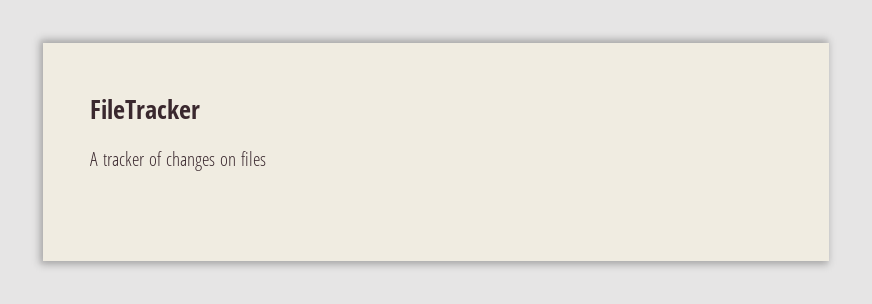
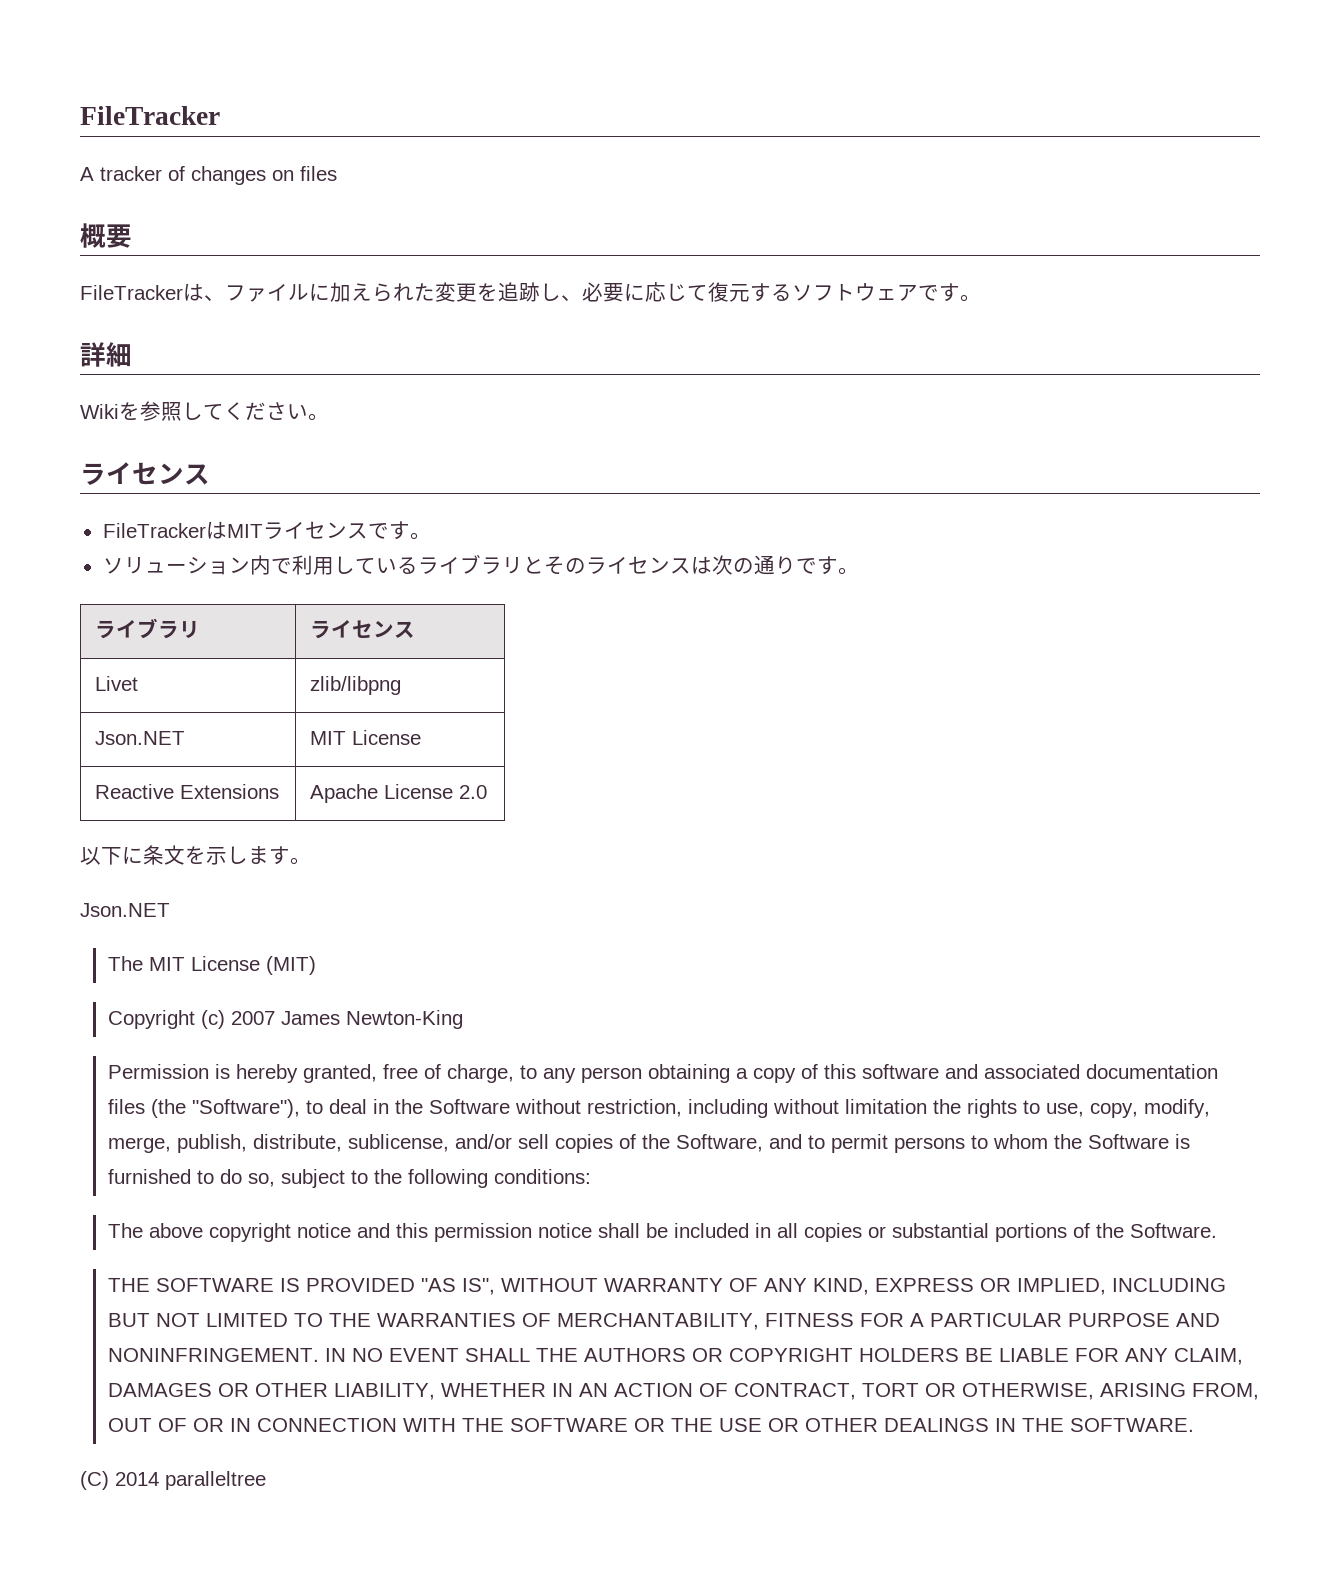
(266, 158) none -> [80,223,132,248] [80,282,981,302] [80,342,132,367] [80,401,329,421] [80,462,210,485] [102,521,431,540] [102,554,859,575] [94,618,200,639] [309,620,415,639] [94,676,138,691] [309,676,401,695] [94,731,185,745] [309,730,421,745] [94,784,279,799] [309,784,487,803] [80,845,311,865] [80,903,170,917] [107,956,316,975] [107,1010,463,1029] [107,1064,1218,1083] [107,1099,1210,1118] [107,1134,1190,1153] [107,1169,591,1188] [107,1223,1217,1242] [107,1278,1226,1295] [107,1313,1220,1330] [107,1348,1243,1365] [107,1383,1259,1400] [107,1418,1194,1432] [80,1471,266,1490] // 概要 // FileTrackerは、ファイルに加えられた変更を追跡し、必要に応じて復元するソフトウェアです。 // 詳細 // Wikiを参照してください。 // ライセンス // FileTrackerはMITライセンスです。 // ソリューション内で利用しているライブラリとそのライセンスは次の通りです。 // ライブラリ | ライセンス // Livet | zlib/libpng // Json.NET | MIT License // Reactive Extensions | Apache License 2.0 // 以下に条文を示します。 // Json.NET // The MIT License (MIT) // Copyright (c) 2007 James Newton-King // Permission is hereby granted, free of charge, to any person obtaining a copy of this software and associated documentation files (the "Software"), to deal in the Software without restriction, including without limitation the rights to use, copy, modify, merge, publish, distribute, sublicense, and/or sell copies of the Software, and to permit persons to whom the Software is furnished to do so, subject to the following conditions: // The above copyright notice and this permission notice shall be included in all copies or substantial portions of the Software. // THE SOFTWARE IS PROVIDED "AS IS", WITHOUT WARRANTY OF ANY KIND, EXPRESS OR IMPLIED, INCLUDING BUT NOT LIMITED TO THE WARRANTIES OF MERCHANTABILITY, FITNESS FOR A PARTICULAR PURPOSE AND NONINFRINGEMENT. IN NO EVENT SHALL THE AUTHORS OR COPYRIGHT HOLDERS BE LIABLE FOR ANY CLAIM, DAMAGES OR OTHER LIABILITY, WHETHER IN AN ACTION OF CONTRACT, TORT OR OTHERWISE, ARISING FROM, OUT OF OR IN CONNECTION WITH THE SOFTWARE OR THE USE OR OTHER DEALINGS IN THE SOFTWARE. // (C) 2014 paralleltree

